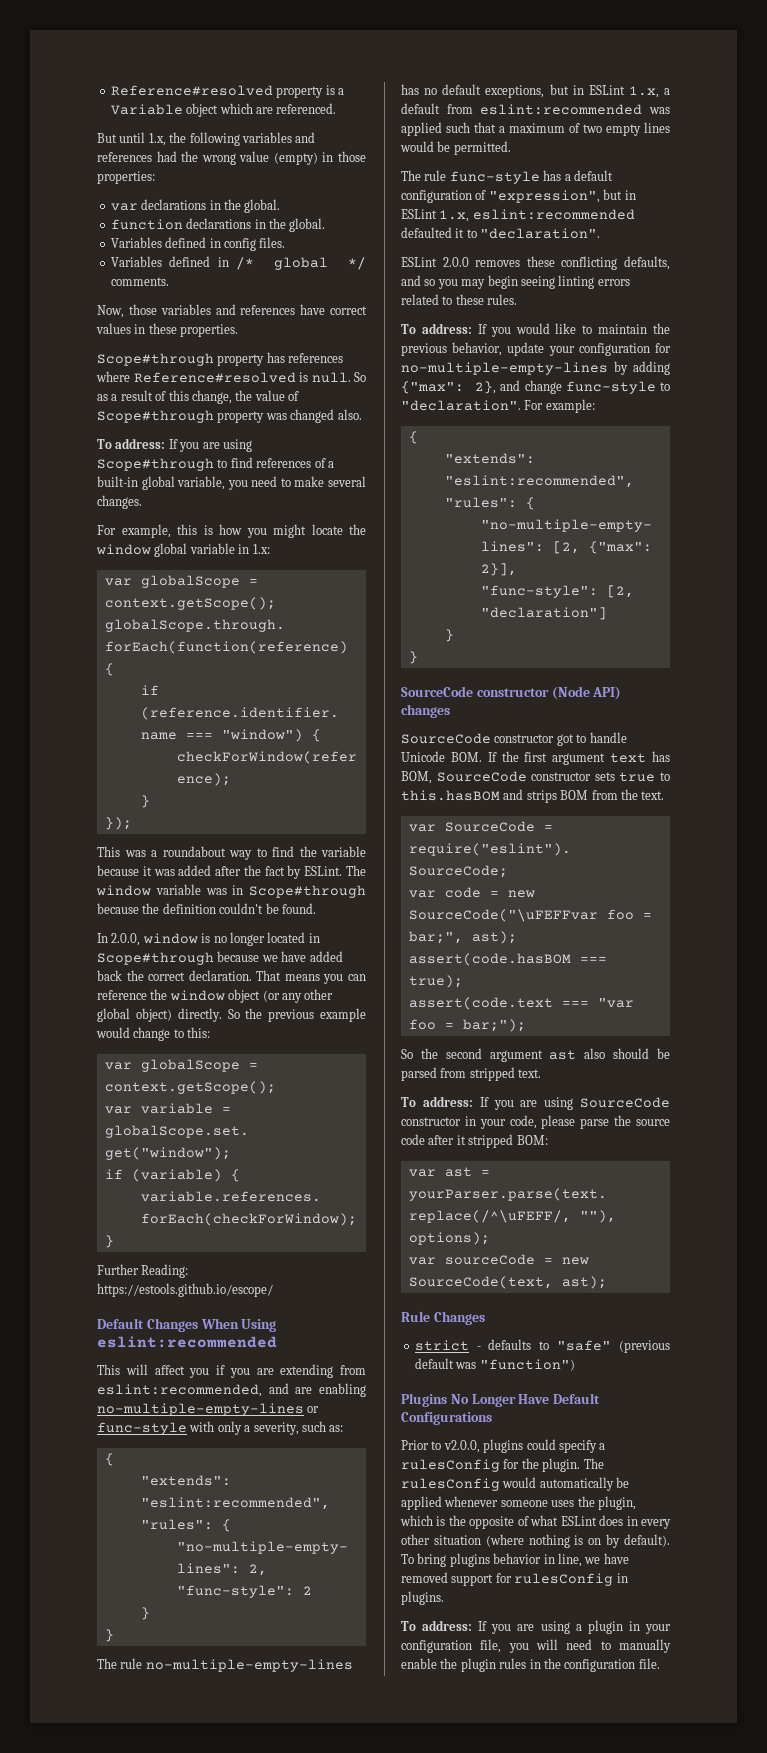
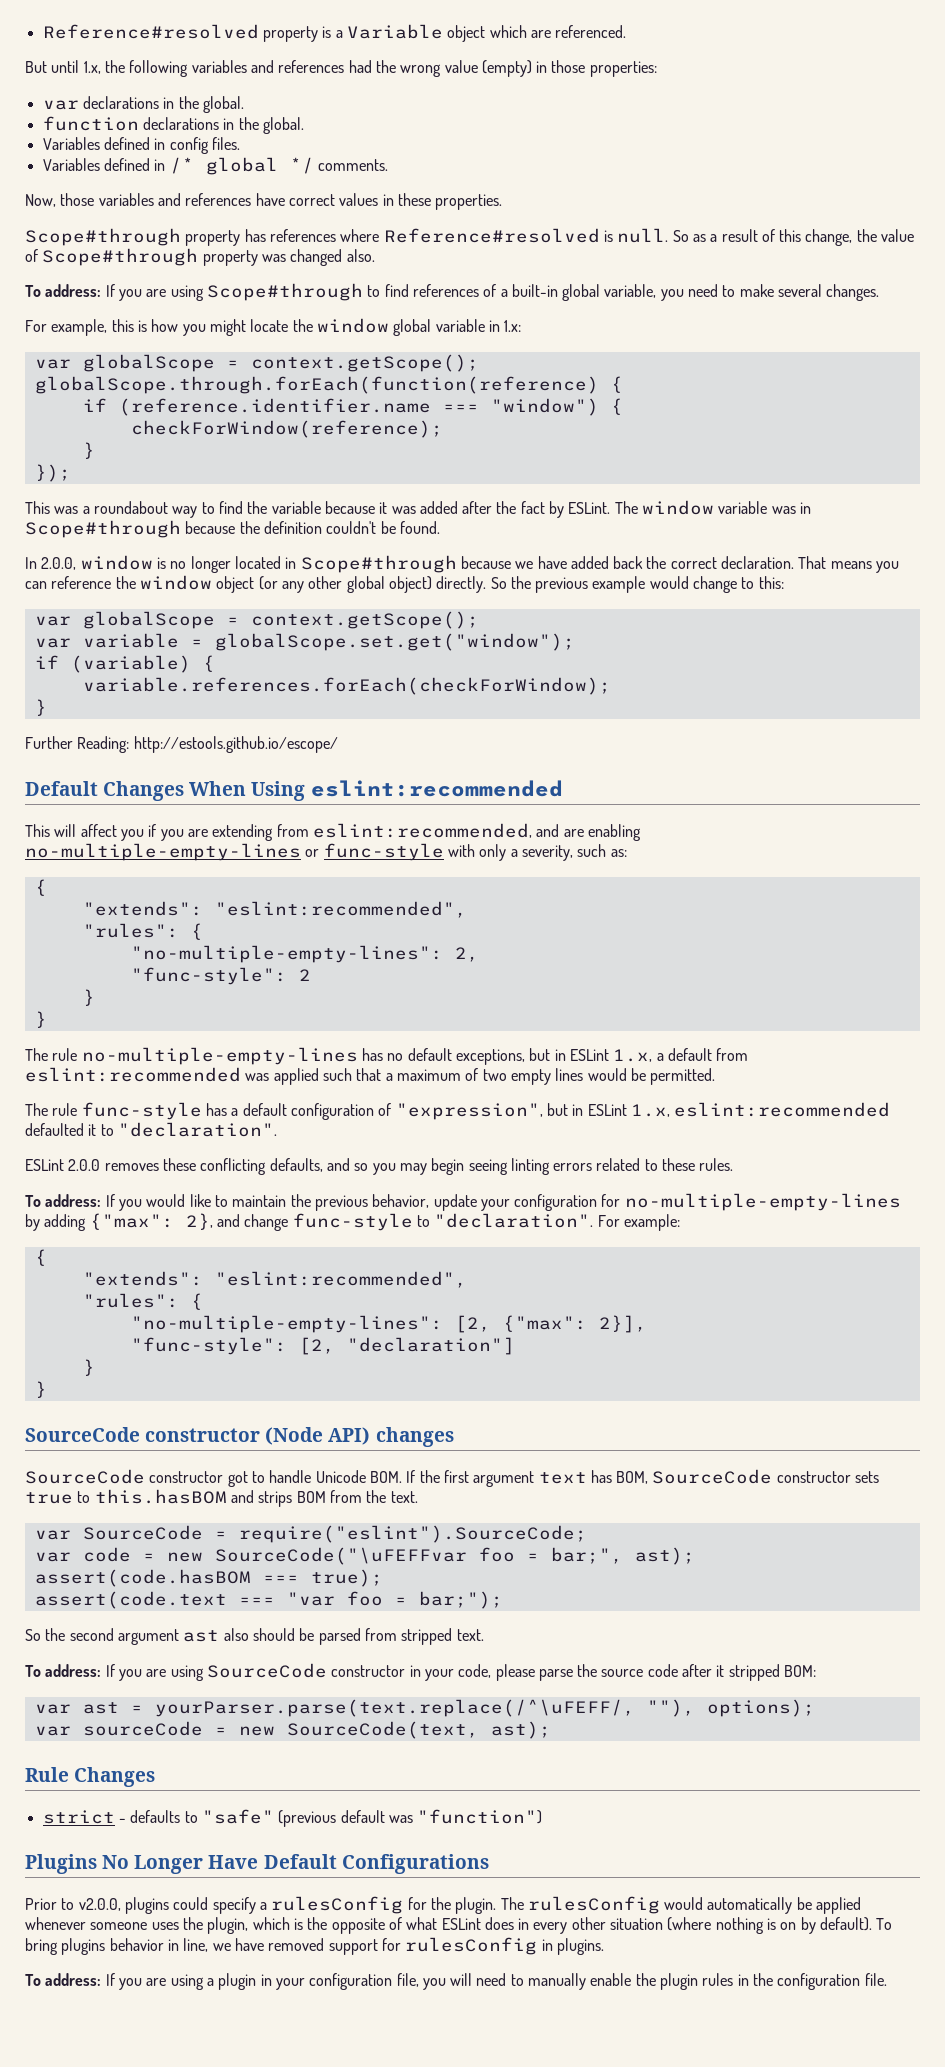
[97,1283,273,1297] https://estools.github.io/escope/ -> [133,736,338,753] http://estools.github.io/escope/

